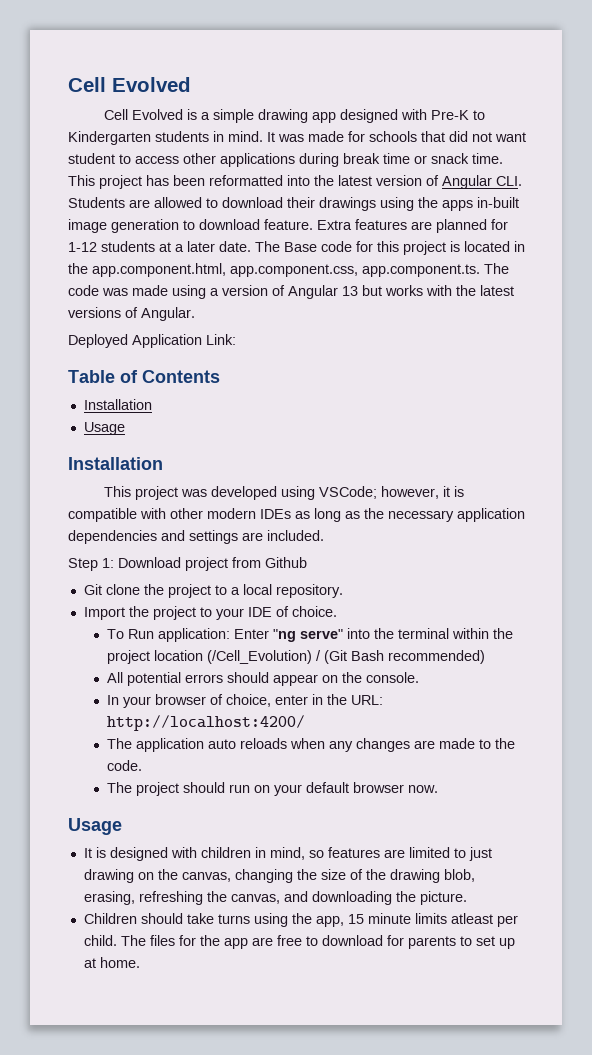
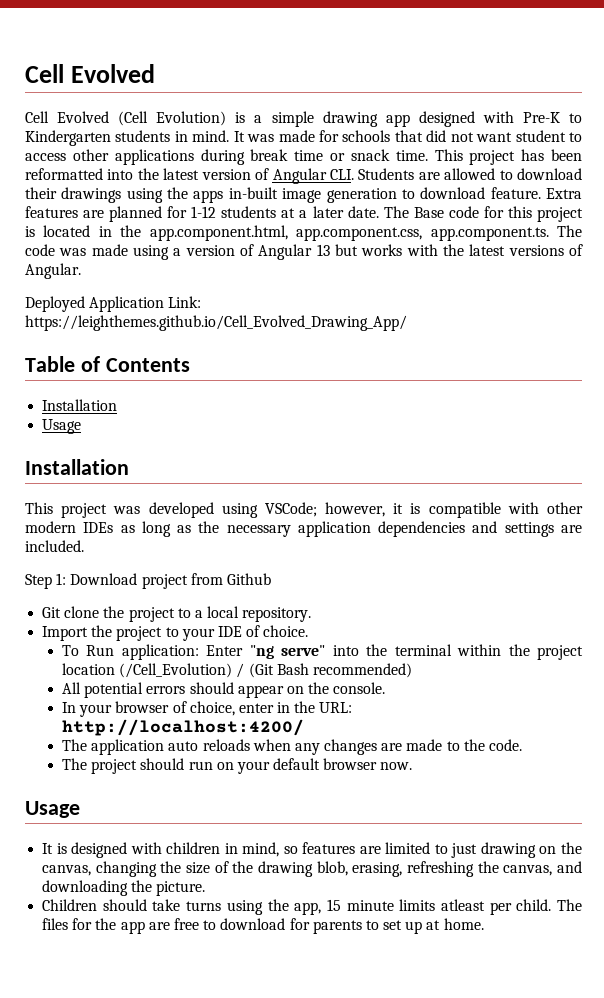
(183, 114) none -> [118,111,227,126] (Cell Evolution)
(236, 339) none -> [25,315,407,331] https://leighthemes.github.io/Cell_Evolved_Drawing_App/

